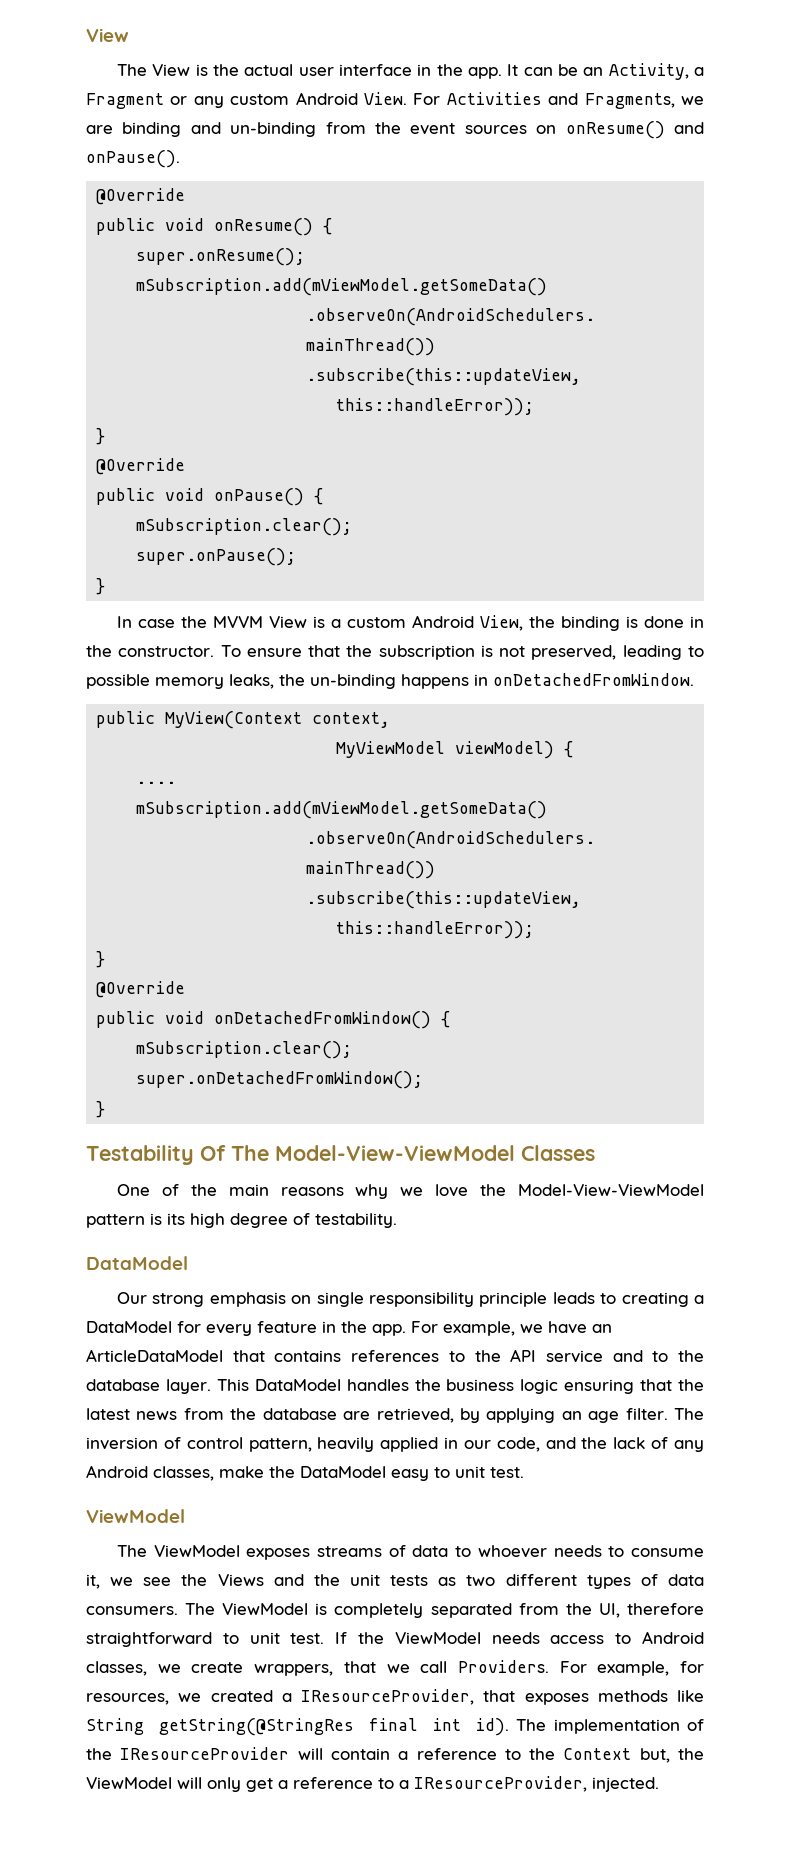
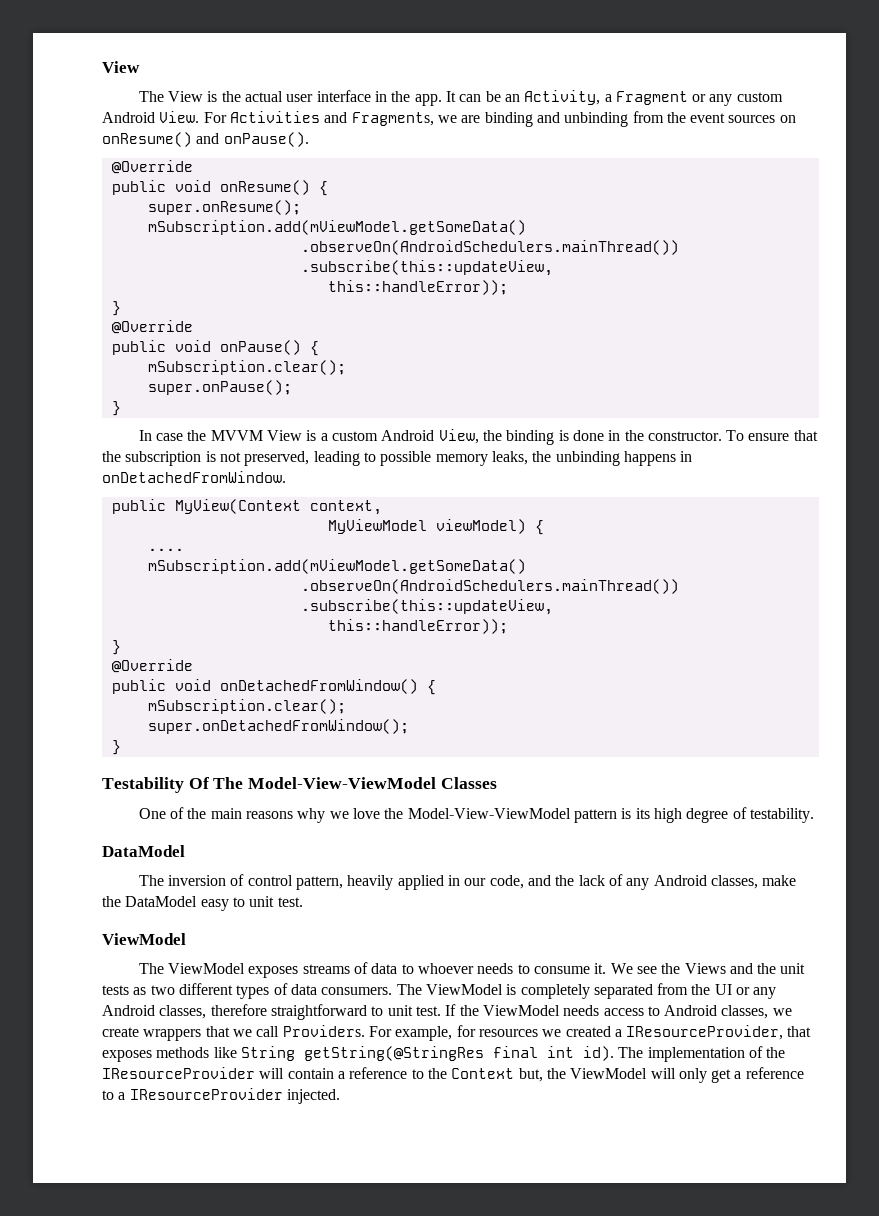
[230,122,317,137] un-binding -> [564,112,629,127] unbinding
[310,674,396,689] un-binding -> [555,451,620,466] unbinding
[116,1292,704,1307] [86,1321,612,1336] [86,1349,704,1363] [86,1379,704,1394] [86,1408,668,1423] Our strong emphasis on single responsibility principle leads to creating a DataModel for every feature in the app. For example, we have an ArticleDataModel that contains references to the API service and to the database layer. This DataModel handles the business logic ensuring that the latest news from the database are retrieved, by applying an age filter. -> (185, 851) none
[86,1574,134,1589] it, we -> [594,963,633,974] it. We
[598,1603,620,1618] UI, -> [714,984,777,999] [102,1005,207,1019] UI or any Android classes,
[254,1664,334,1676] wrappers, -> [143,1029,202,1041] wrappers
[86,1693,169,1705] resources, -> [478,1029,538,1037] resources
[414,1776,587,1792] IResourceProvider, -> [129,1088,283,1100] IResourceProvider

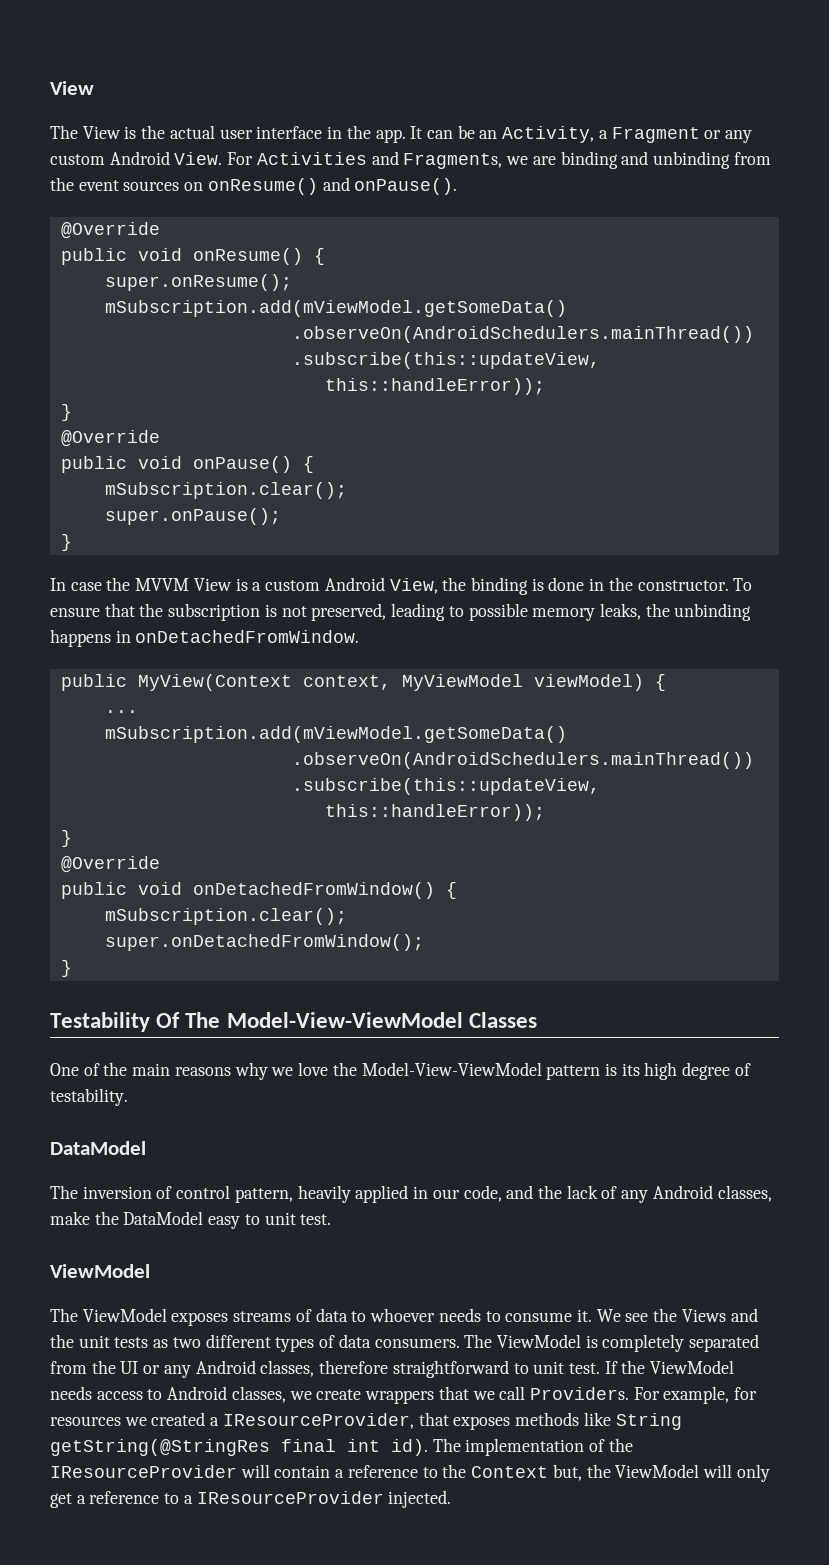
(382, 507) // -> (391, 682) none
[147,548,184,551] .... -> [104,710,138,713] ...

